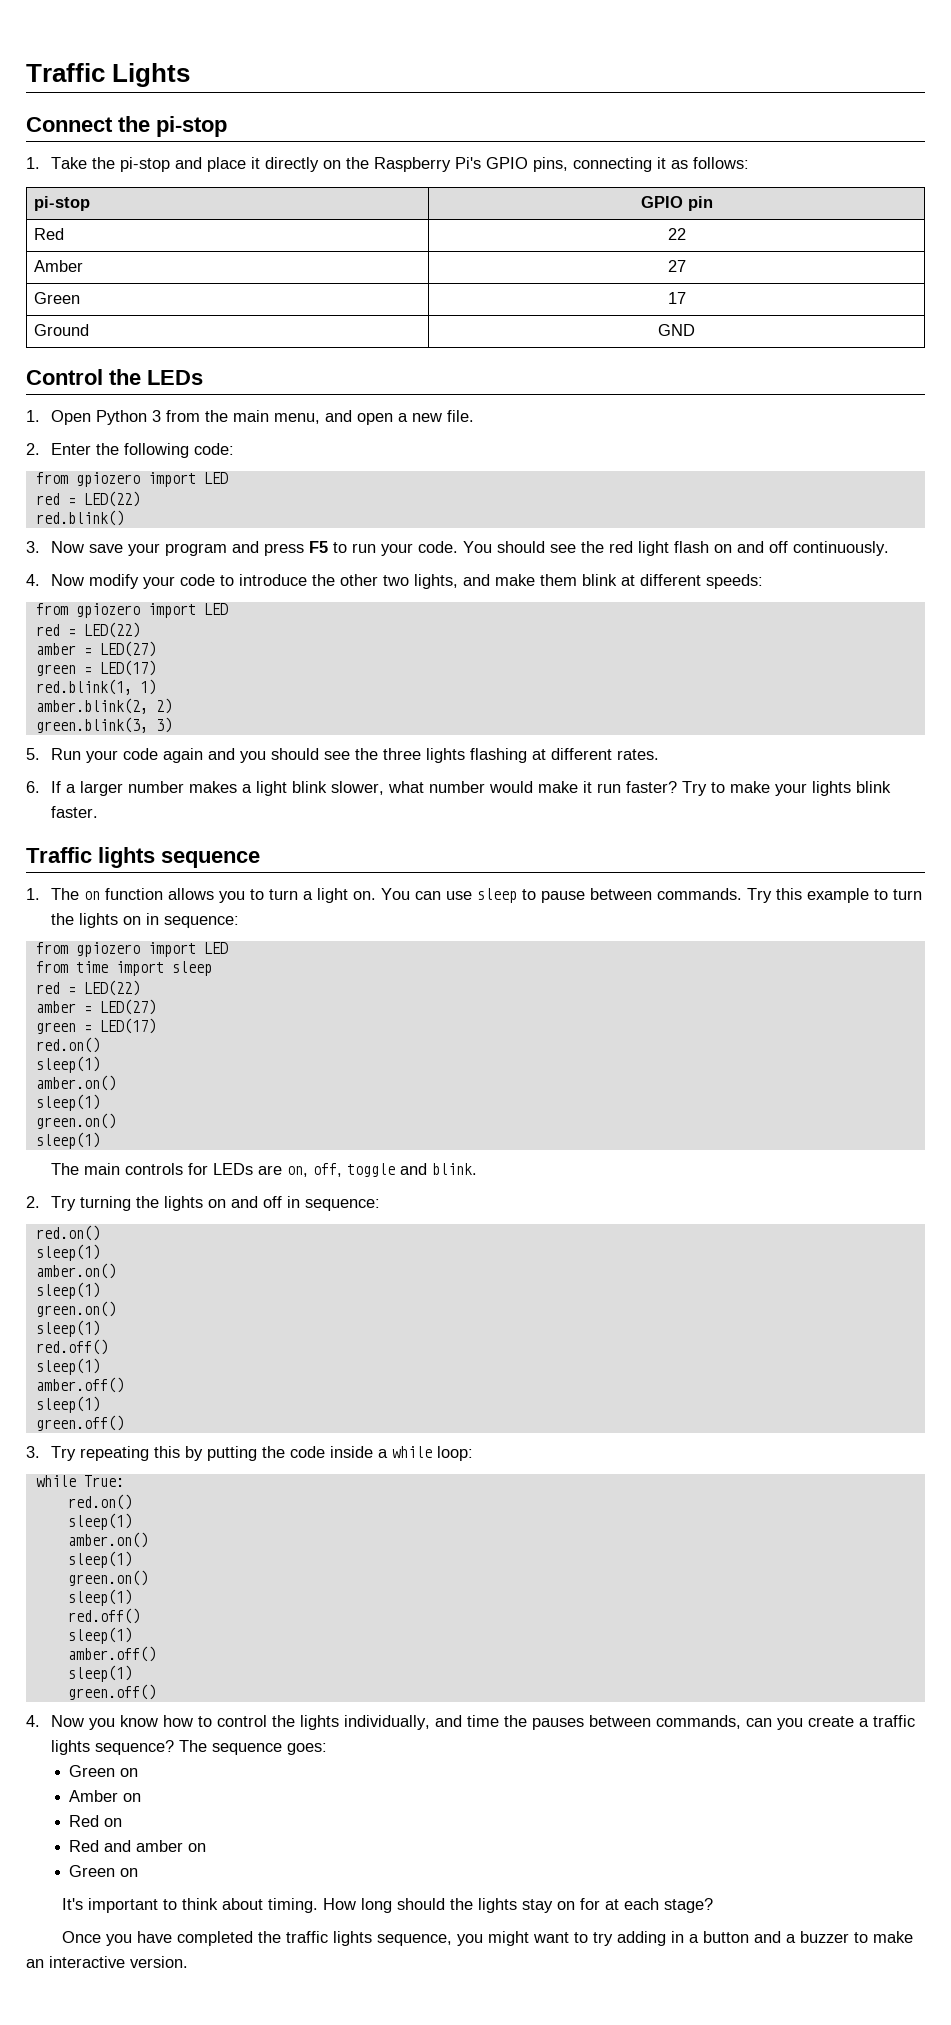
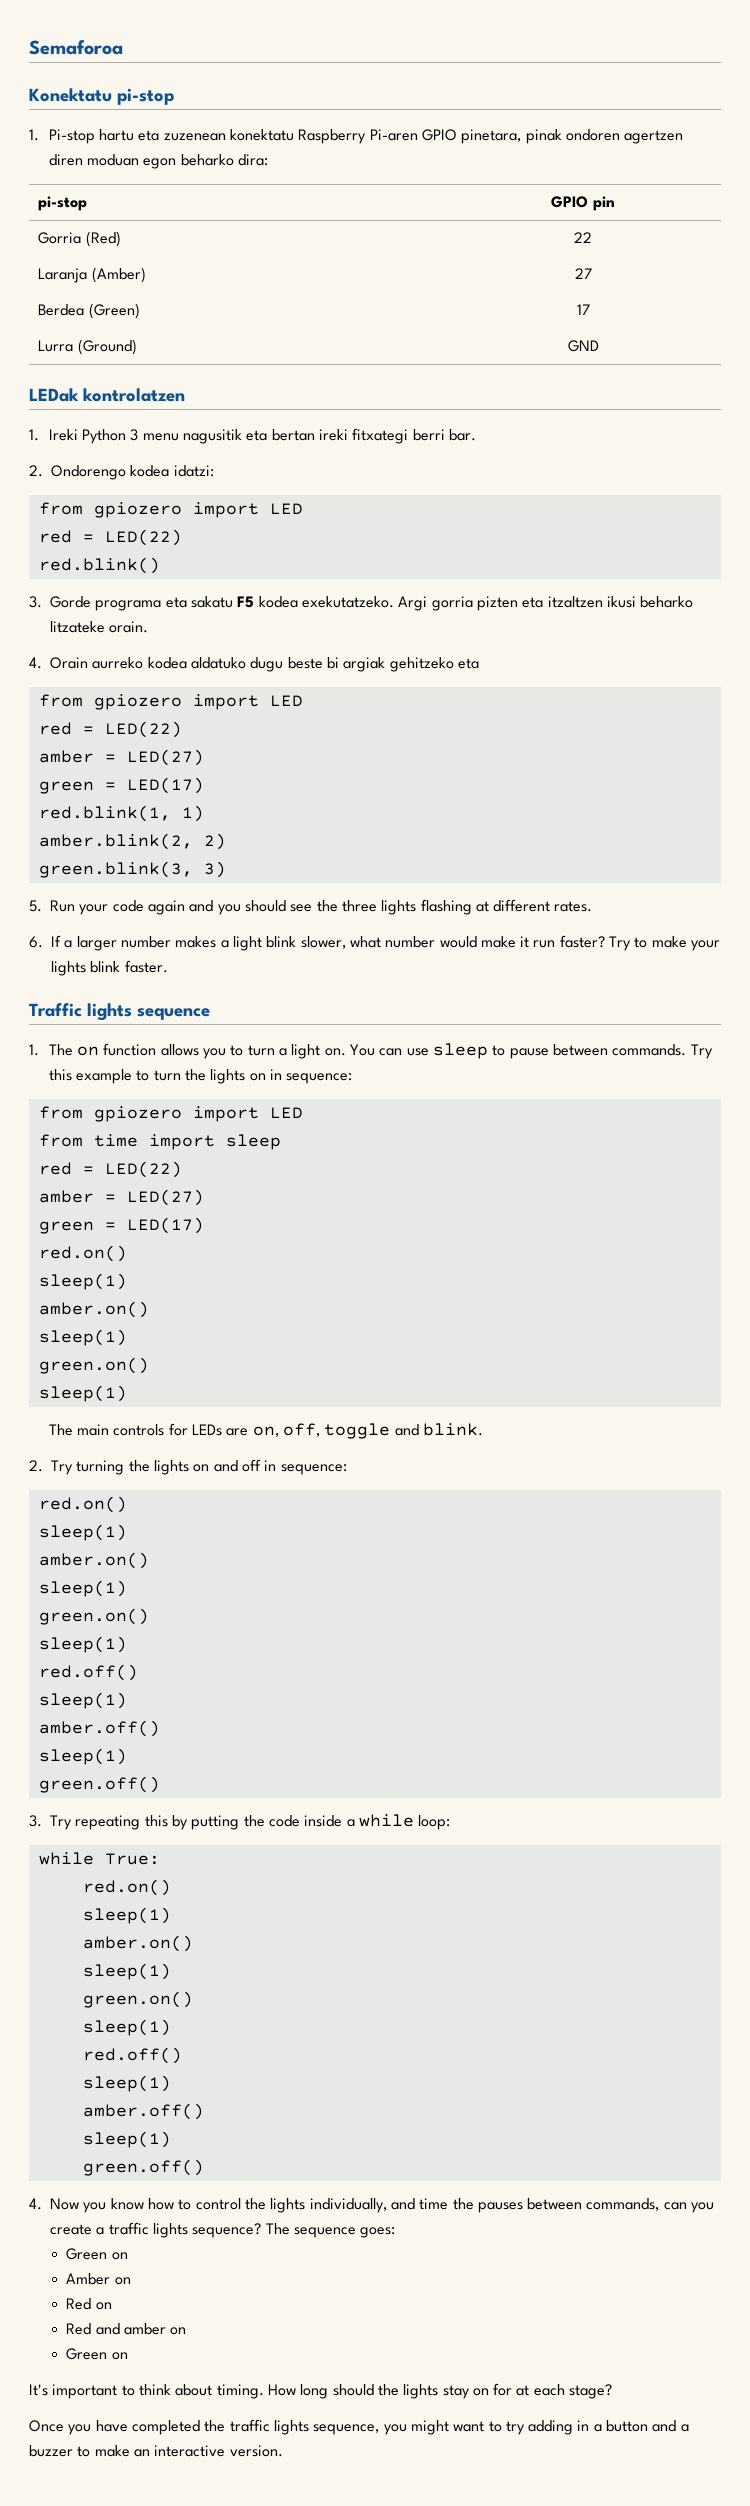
[26,63,191,87] [26,116,227,137] [26,157,750,172] Traffic Lights // Connect the pi-stop // 1. Take the pi-stop and place it directly on the Raspberry Pi's GPIO pins, connecting it as follows: -> [29,40,123,55] [29,88,174,105] [29,129,684,144] [48,154,269,169] Semaforoa // Konektatu pi-stop // 1. Pi-stop hartu eta zuzenean konektatu Raspberry Pi-aren GPIO pinetara, pinak ondoren agertzen diren moduan egon beharko dira:
[33,228,64,240] Red -> [38,231,121,247] Gorria (Red)
[33,260,83,272] Amber -> [38,267,146,283] Laranja (Amber)
[33,292,80,304] Green -> [38,303,140,319] Berdea (Green)
[33,324,89,336] Ground -> [38,339,137,355] Lurra (Ground)
[26,369,203,385] [26,410,92,425] Control the LEDs // 1. Open -> [29,388,185,402] [29,429,78,441] LEDak kontrolatzen // 1. Ireki
[166,410,475,425] [26,443,235,458] from the main menu, and open a new file. // 2. Enter the following code: -> [142,428,476,444] [29,465,214,480] menu nagusitik eta bertan ireki fitxategi berri bar. // 2. Ondorengo kodea idatzi:
[51,541,890,556] [26,574,764,589] Now save your program and press F5 to run your code. You should see the red light flash on and off continuously. // 4. Now modify your code to introduce the other two lights, and make them blink at different speeds: -> [50,596,694,611] [50,621,149,633] [29,657,479,672] Gorde programa eta sakatu F5 kodea exekutatzeko. Argi gorria pizten eta itzaltzen ikusi beharko litzateke orain. // 4. Orain aurreko kodea aldatuko dugu beste bi argiak gehitzeko eta

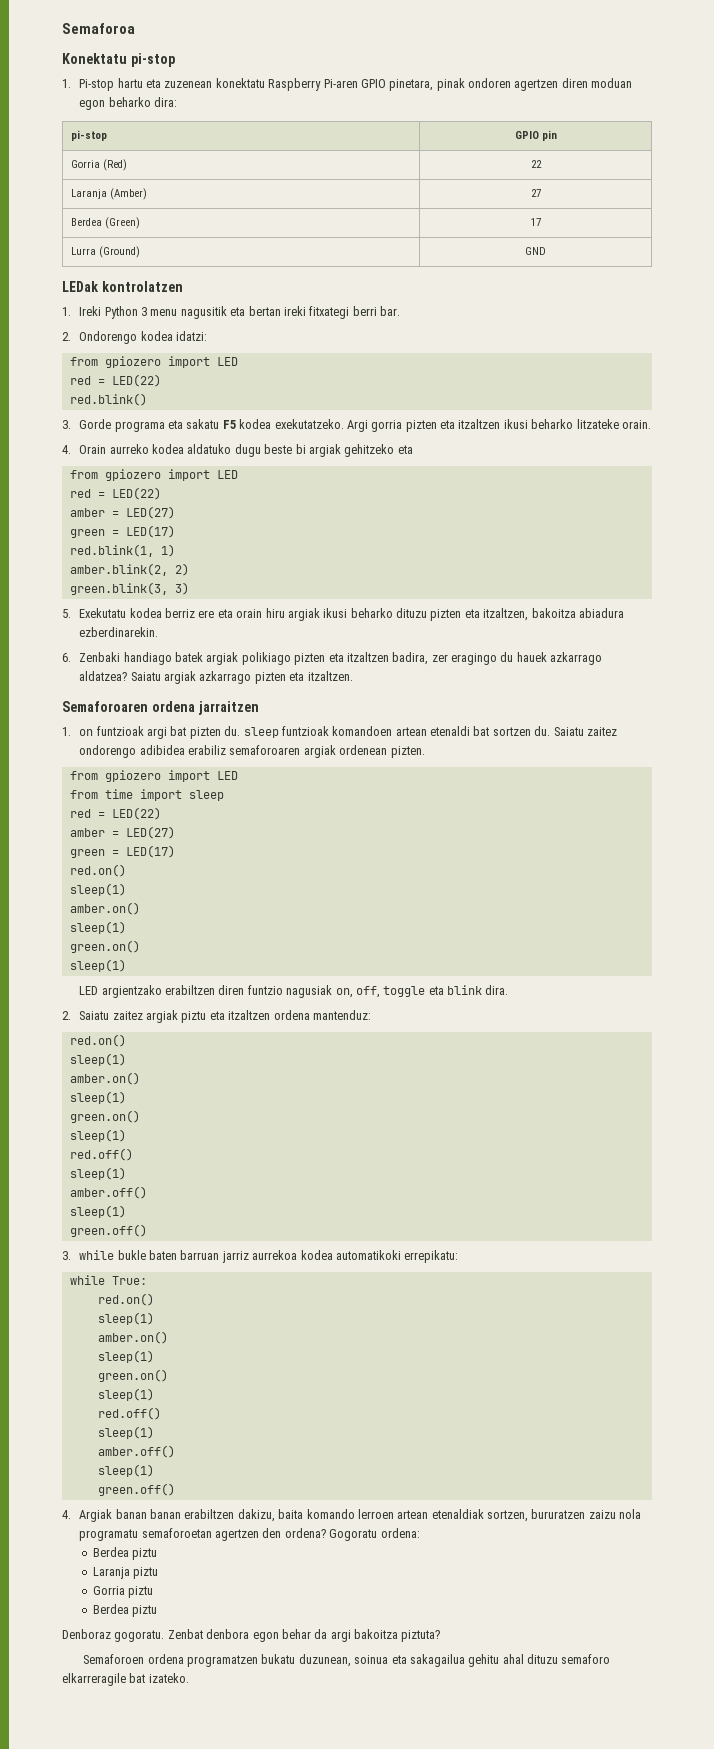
[50,899,593,915] [29,935,721,951] [51,960,168,976] [29,1003,210,1021] [29,1043,713,1059] [48,1069,353,1084] Run your code again and you should see the three lights flashing at different rates. // 6. If a larger number makes a light blink slower, what number would make it run faster? Try to make your lights blink faster. // Traffic lights sequence // 1. The on function allows you to turn a light on. You can use sleep to pause between commands. Try this example to turn the lights on in sequence: -> [79,608,624,621] [79,627,159,637] [62,652,603,665] [79,671,353,684] [62,701,259,715] [62,726,617,739] [79,745,425,758] Exekutatu kodea berriz ere eta orain hiru argiak ikusi beharko dituzu pizten eta itzaltzen, bakoitza abiadura ezberdinarekin. // 6. Zenbaki handiago batek argiak polikiago pizten eta itzaltzen badira, zer eragingo du hauek azkarrago aldatzea? Saiatu argiak azkarrago pizten eta itzaltzen. // Semaforoaren ordena jarraitzen // 1. on funtzioak argi bat pizten du. sleep funtzioak komandoen artean etenaldi bat sortzen du. Saiatu zaitez ondorengo adibidea erabiliz semaforoaren argiak ordenean pizten.
[48,1423,483,1439] [29,1459,347,1475] The main controls for LEDs are on, off, toggle and blink. // 2. Try turning the lights on and off in sequence: -> [79,985,509,998] [62,1010,371,1023] LED argientzako erabiltzen diren funtzio nagusiak on, off, toggle eta blink dira. // 2. Saiatu zaitez argiak piztu eta itzaltzen ordena mantenduz:
[50,1814,451,1830] Try repeating this by putting the code inside a while loop: -> [79,1250,459,1263] while bukle baten barruan jarriz aurrekoa kodea automatikoki errepikatu:
[50,2198,715,2213] [50,2222,396,2238] [66,2248,128,2260] [66,2273,131,2285] [66,2298,112,2310] [66,2323,187,2335] [66,2348,128,2360] [29,2383,613,2399] [29,2419,689,2435] [29,2445,283,2457] Now you know how to control the lights individually, and time the pauses between commands, can you create a traffic lights sequence? The sequence goes: // Green on // Amber on // Red on // Red and amber on // Green on // It's important to think about timing. How long should the lights stay on for at each stage? // Once you have completed the traffic lights sequence, you might want to try adding in a button and a buzzer to make an interactive version. -> [79,1509,642,1522] [79,1528,420,1541] [93,1547,158,1560] [93,1567,159,1579] [93,1586,154,1598] [93,1604,158,1617] [62,1629,441,1642] [83,1654,611,1667] [62,1673,189,1686] Argiak banan banan erabiltzen dakizu, baita komando lerroen artean etenaldiak sortzen, bururatzen zaizu nola programatu semaforoetan agertzen den ordena? Gogoratu ordena: // Berdea piztu // Laranja piztu // Gorria piztu // Berdea piztu // Denboraz gogoratu. Zenbat denbora egon behar da argi bakoitza piztuta? // Semaforoen ordena programatzen bukatu duzunean, soinua eta sakagailua gehitu ahal dituzu semaforo elkarreragile bat izateko.

